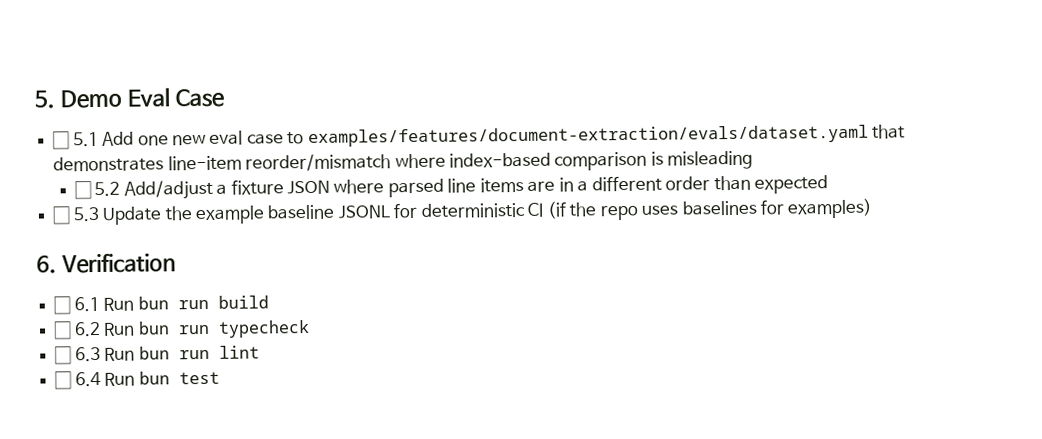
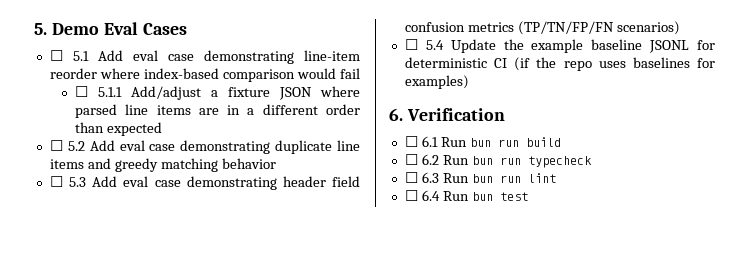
[174,88,225,108] Case -> [142,23,187,35] Cases
[137,124,906,148] [53,153,392,172] one new eval case to examples/features/document-extraction/evals/dataset.yaml that demonstrates line-item reorder/mismatch -> [132,50,360,64] [49,68,97,79] eval case demonstrating line-item reorder
[650,150,754,170] [73,181,121,200] is misleading // ☐ 5.2 -> [296,68,360,79] [75,86,123,97] would fail // ☐ 5.1.1
[72,206,99,222] 5.3 -> [67,140,361,154] [49,158,276,172] [49,176,360,190] [404,21,680,35] [404,39,444,50] 5.2 Add eval case demonstrating duplicate line items and greedy matching behavior // ☐ 5.3 Add eval case demonstrating header field confusion metrics (TP/TN/FP/FN scenarios) // ☐ 5.4

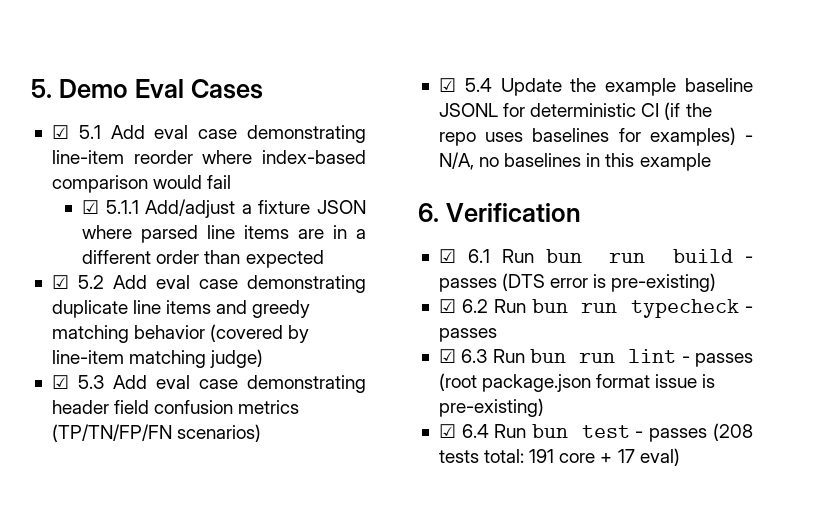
[49,50,63,61] ☐ -> [51,125,69,139] ☑
[75,86,89,97] ☐ -> [82,200,100,214] ☑
[49,140,63,151] ☐ -> [51,275,69,289] ☑
[49,176,63,187] // ☐ -> [210,324,310,343] [51,349,264,368] [51,375,69,389] (covered by line-item matching judge) // ☑
[404,39,418,50] ☐ -> [438,78,456,92] ☑
(469, 82) none -> [745,135,753,142] [438,152,711,171] - N/A, no baselines in this example
[404,136,418,147] ☐ -> [438,249,456,263] ☑
[404,154,418,165] // ☐ -> [745,256,753,263] [438,273,717,292] [438,299,456,313] - passes (DTS error is pre-existing) // ☑
[404,172,418,183] // ☐ -> [745,306,753,313] [438,328,497,342] [438,349,456,363] - passes // ☑
[404,190,528,201] // ☐ 6.4 Run bun test -> [681,353,753,367] [438,373,716,392] [438,398,544,417] [438,423,753,442] [438,448,680,466] - passes (root package.json format issue is pre-existing) // ☑ 6.4 Run bun test - passes (208 tests total: 191 core + 17 eval)

